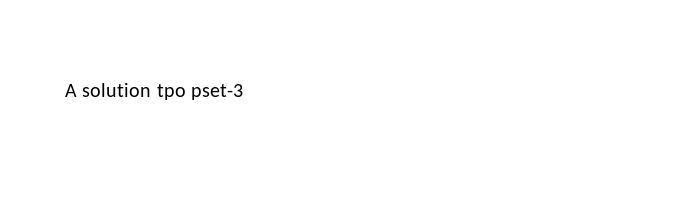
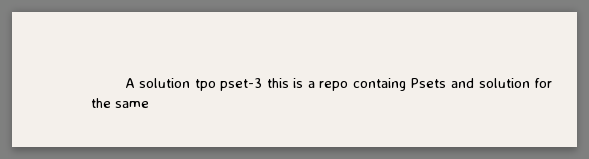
(244, 92) none -> [266,78,553,91] [91,98,149,108] this is a repo containg Psets and solution for the same

